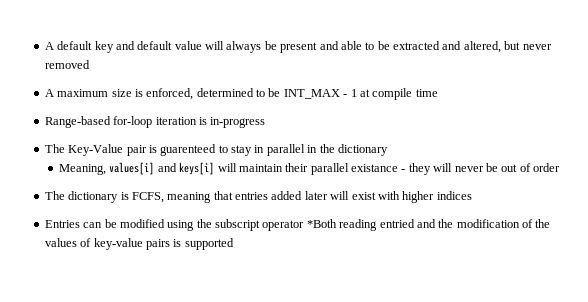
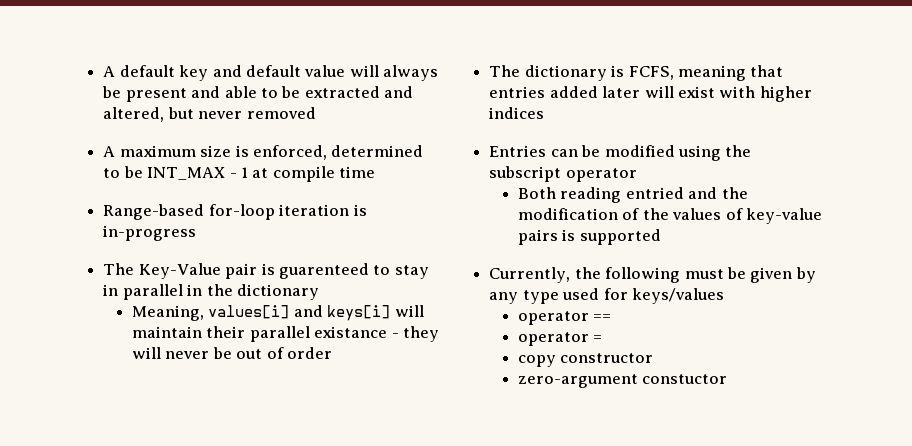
[306,219,337,228] *Both -> [517,187,556,199] // Both
(234, 244) none -> [489,267,816,283] [489,288,724,304] [517,311,612,325] [517,332,603,346] [517,353,654,367] [517,374,728,388] // Currently, the following must be given by any type used for keys/values // operator == // operator = // copy constructor // zero-argument constuctor

